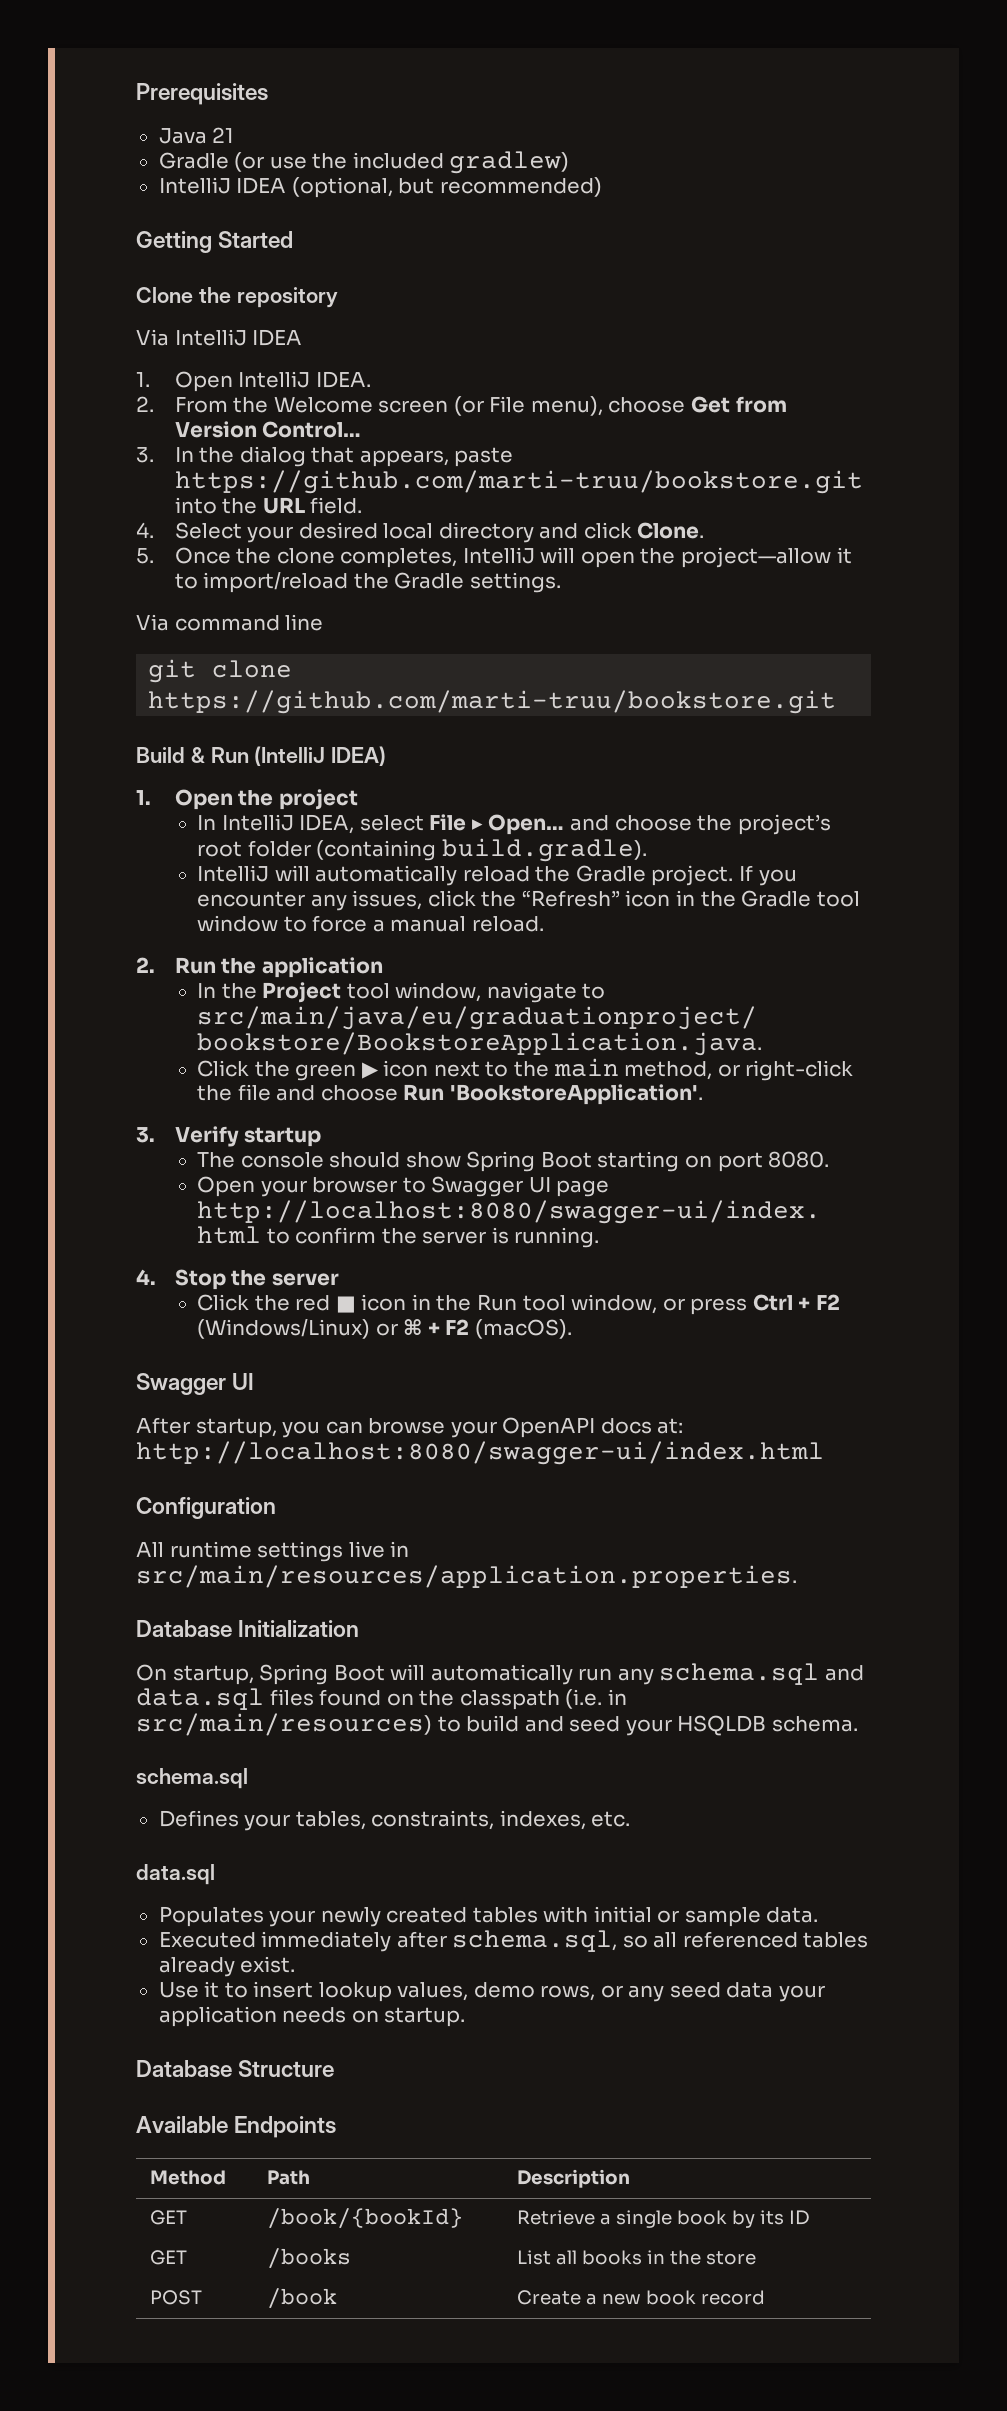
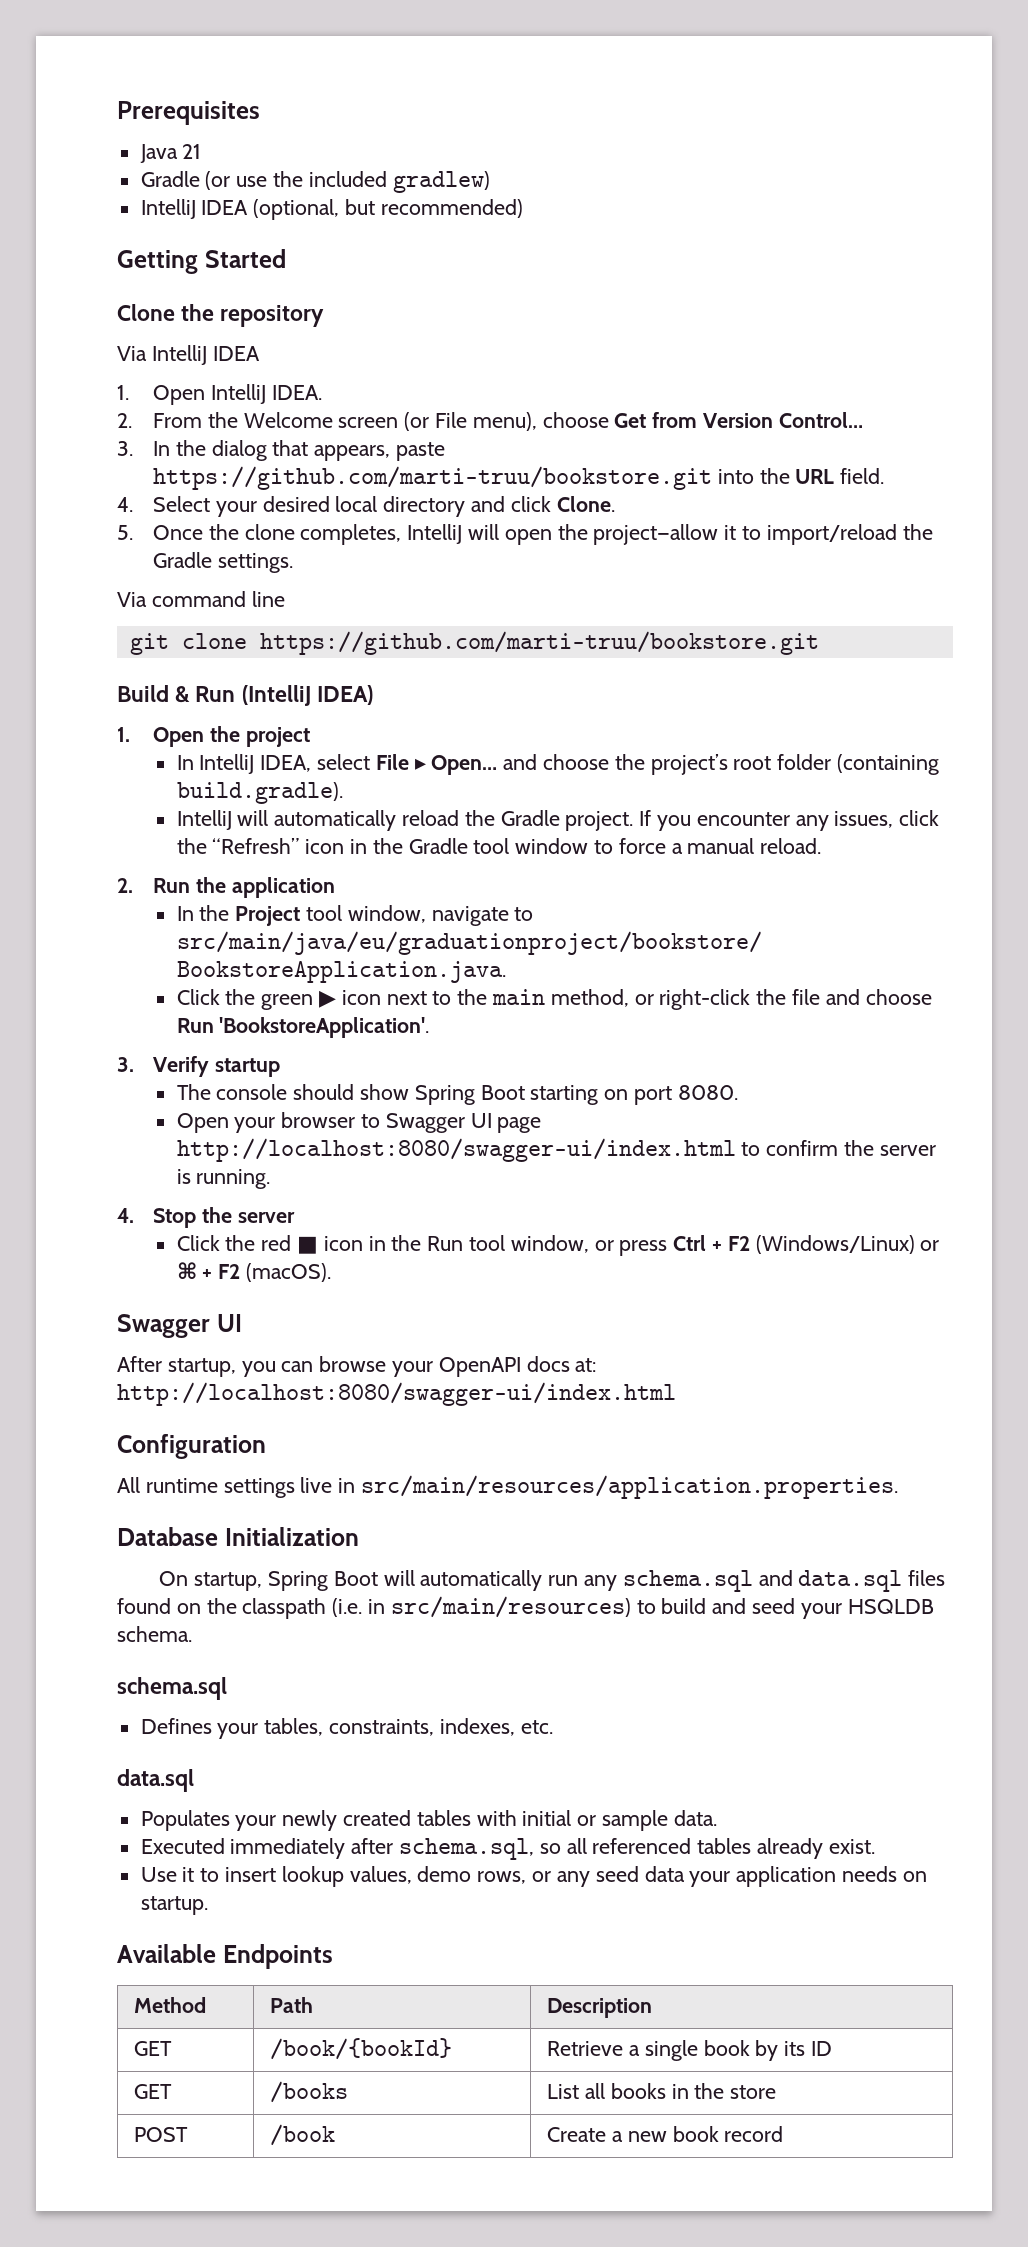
[136,2060,335,2078] // Database Structure -> (208, 1905) none

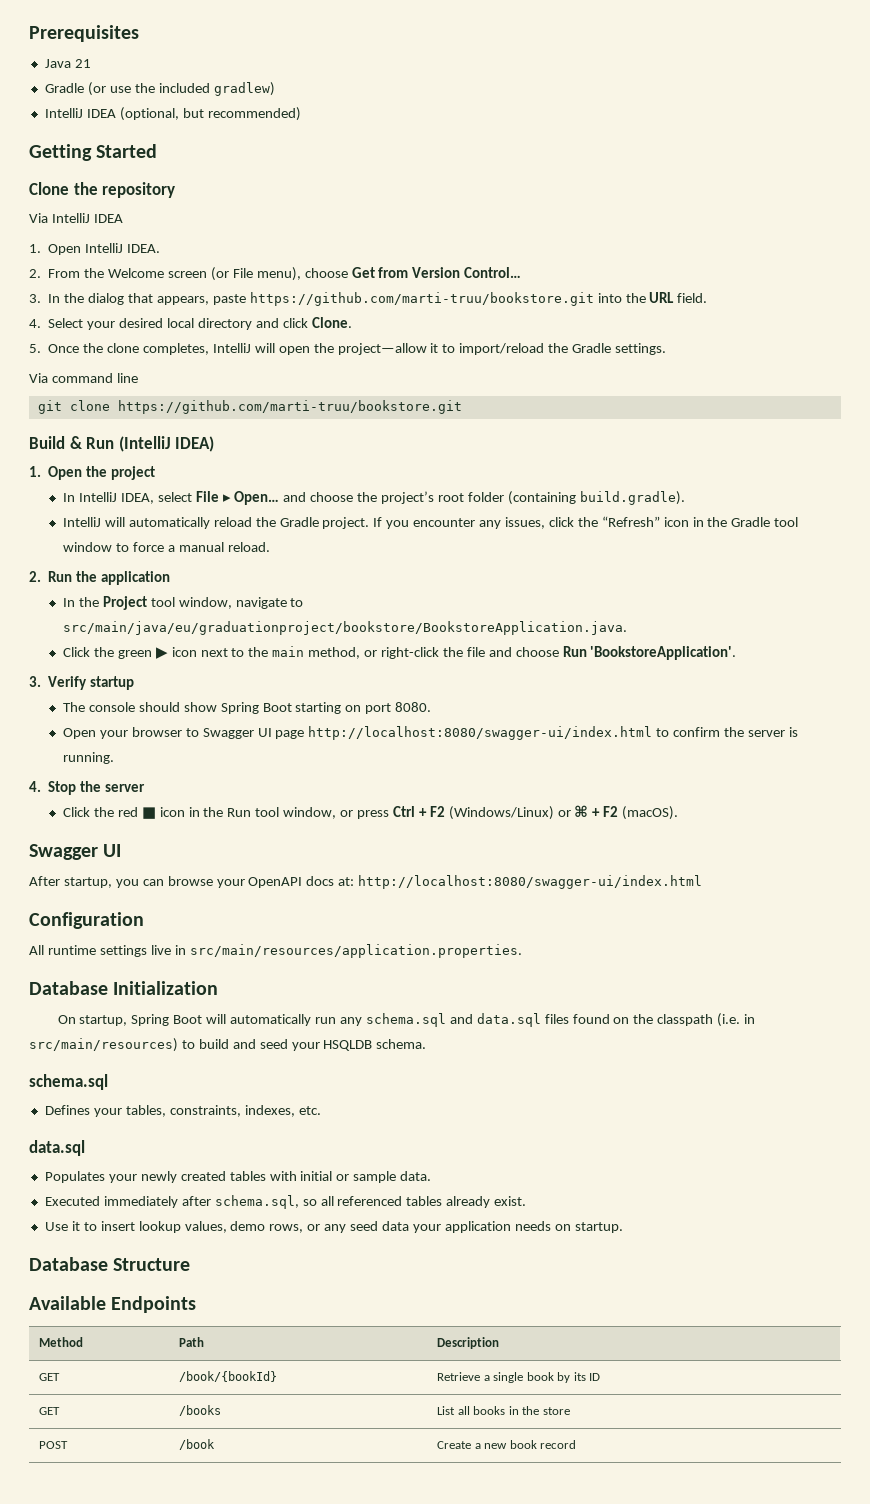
(208, 1905) none -> [29,1257,191,1271] // Database Structure

